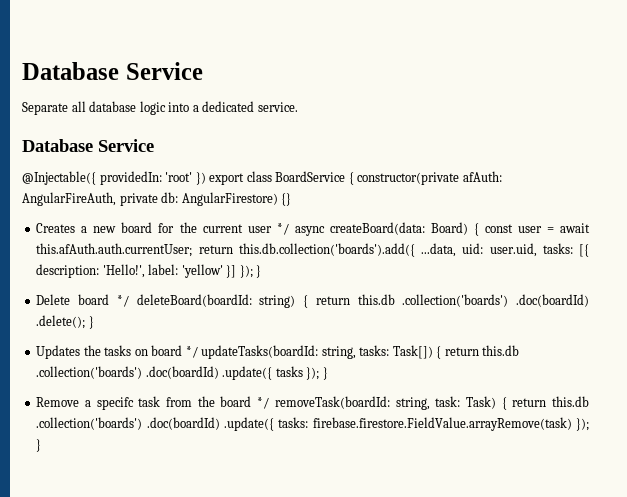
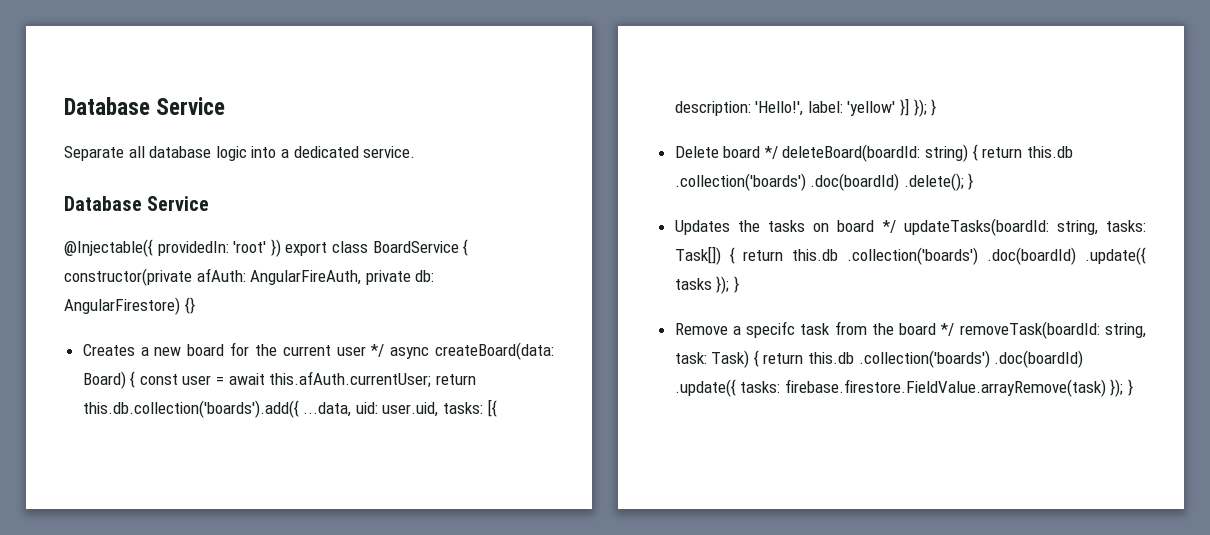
[36,243,193,257] this.afAuth.auth.currentUser; -> [269,371,432,387] this.afAuth.currentUser;

